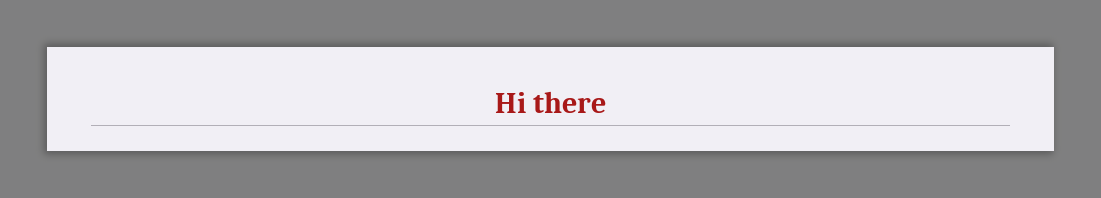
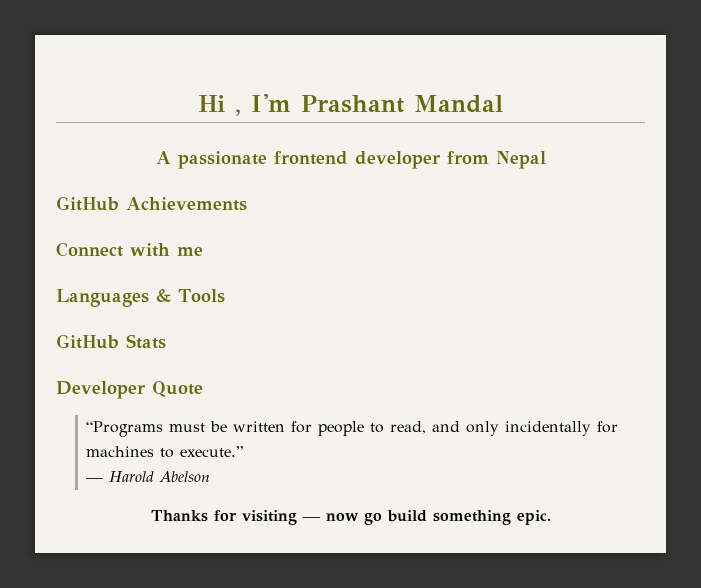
[533,91,607,113] there -> [235,94,503,116] [155,151,546,169] [56,196,247,211] [56,242,203,257] [56,289,225,307] [56,334,166,349] [56,381,203,399] [86,421,619,437] [86,446,244,458] [86,471,211,482] [150,510,551,525] , I'm Prashant Mandal // A passionate frontend developer from Nepal // GitHub Achievements // Connect with me // Languages & Tools // GitHub Stats // Developer Quote // “Programs must be written for people to read, and only incidentally for machines to execute.” // — Harold Abelson // Thanks for visiting — now go build something epic.

